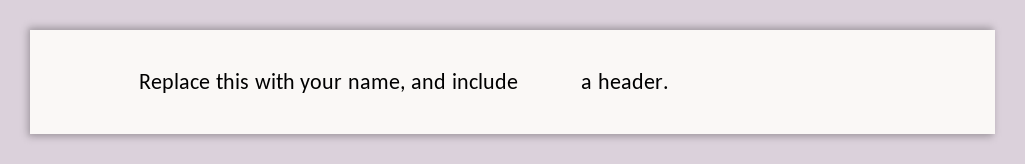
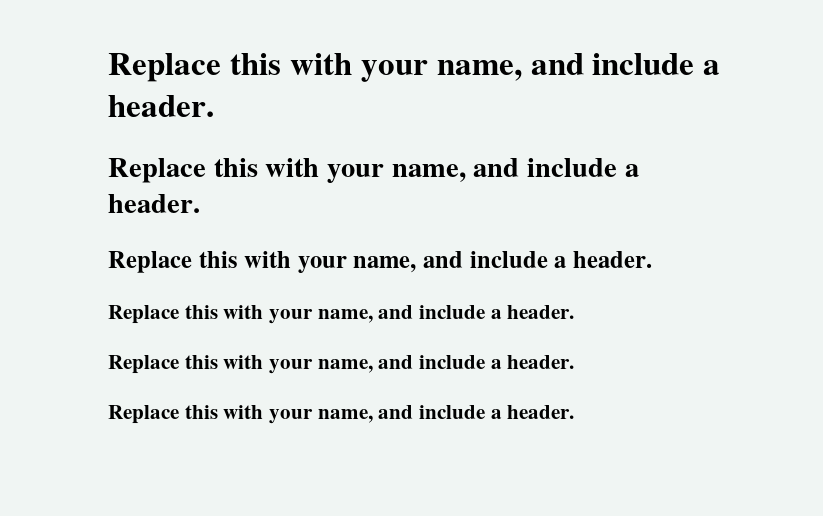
[139,73,669,93] Replace this with your name, and include a header. -> [108,53,721,82] [108,95,214,117] [108,158,639,183] [108,194,200,213] [108,251,652,273] [108,305,575,324] [108,355,575,374] [108,405,575,424] Replace this with your name, and include a header. // Replace this with your name, and include a header. // Replace this with your name, and include a header. // Replace this with your name, and include a header. // Replace this with your name, and include a header. // Replace this with your name, and include a header.

